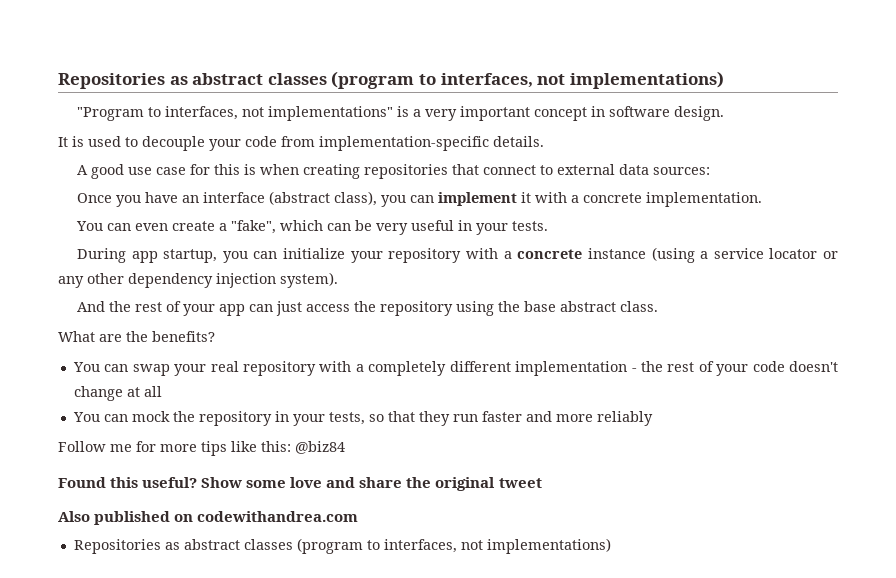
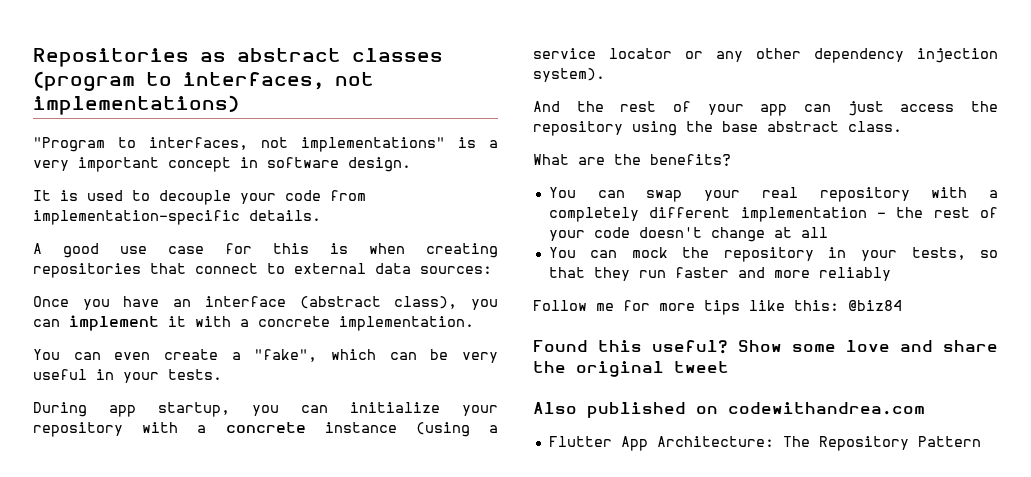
[73,538,611,554] Repositories as abstract classes (program to interfaces, not implementations) -> [548,436,981,451] Flutter App Architecture: The Repository Pattern

